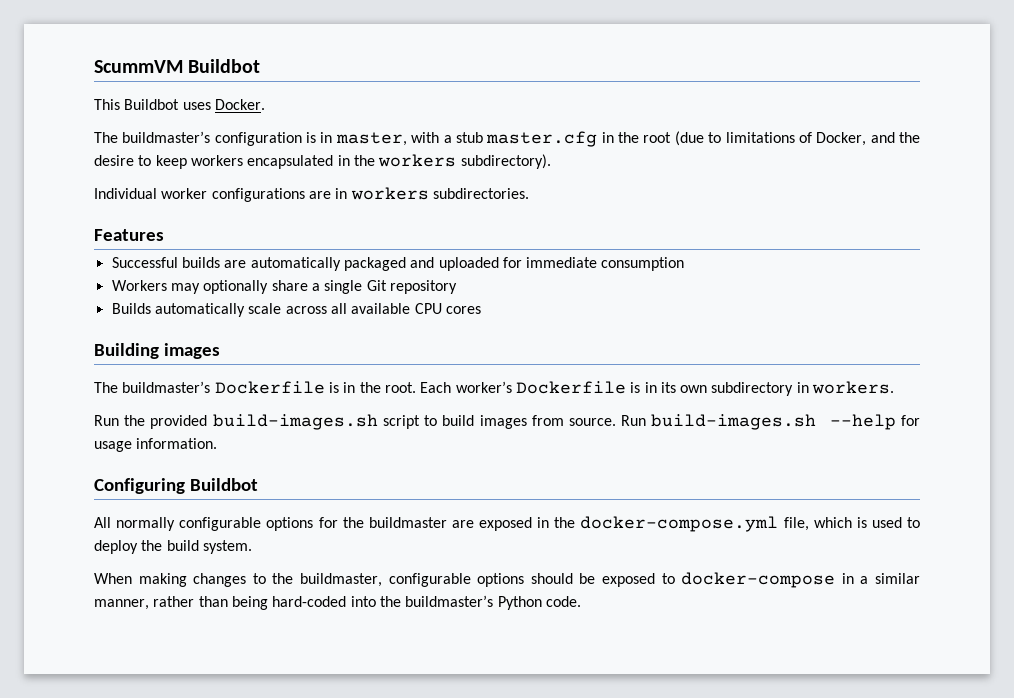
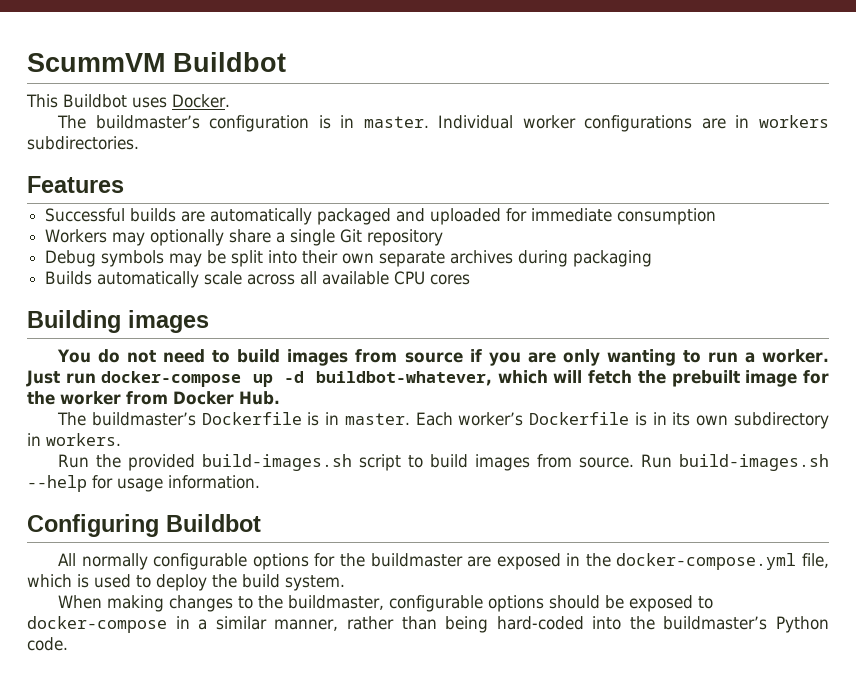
[335,131,920,147] [94,154,551,169] master, with a stub master.cfg in the root (due to limitations of Docker, and the desire to keep workers encapsulated in the workers subdirectory). // -> [363,116,429,128] master.
(457, 287) none -> [45,250,653,267] // Debug symbols may be split into their own separate archives during packaging
(220, 351) none -> [57,349,830,366] [26,370,829,387] [27,391,280,405] // You do not need to build images from source if you are only wanting to run a worker. Just run docker-compose up -d buildbot-whatever, which will fetch the prebuilt image for the worker from Docker Hub.
[359,382,416,393] the root. -> [344,413,410,425] master.

